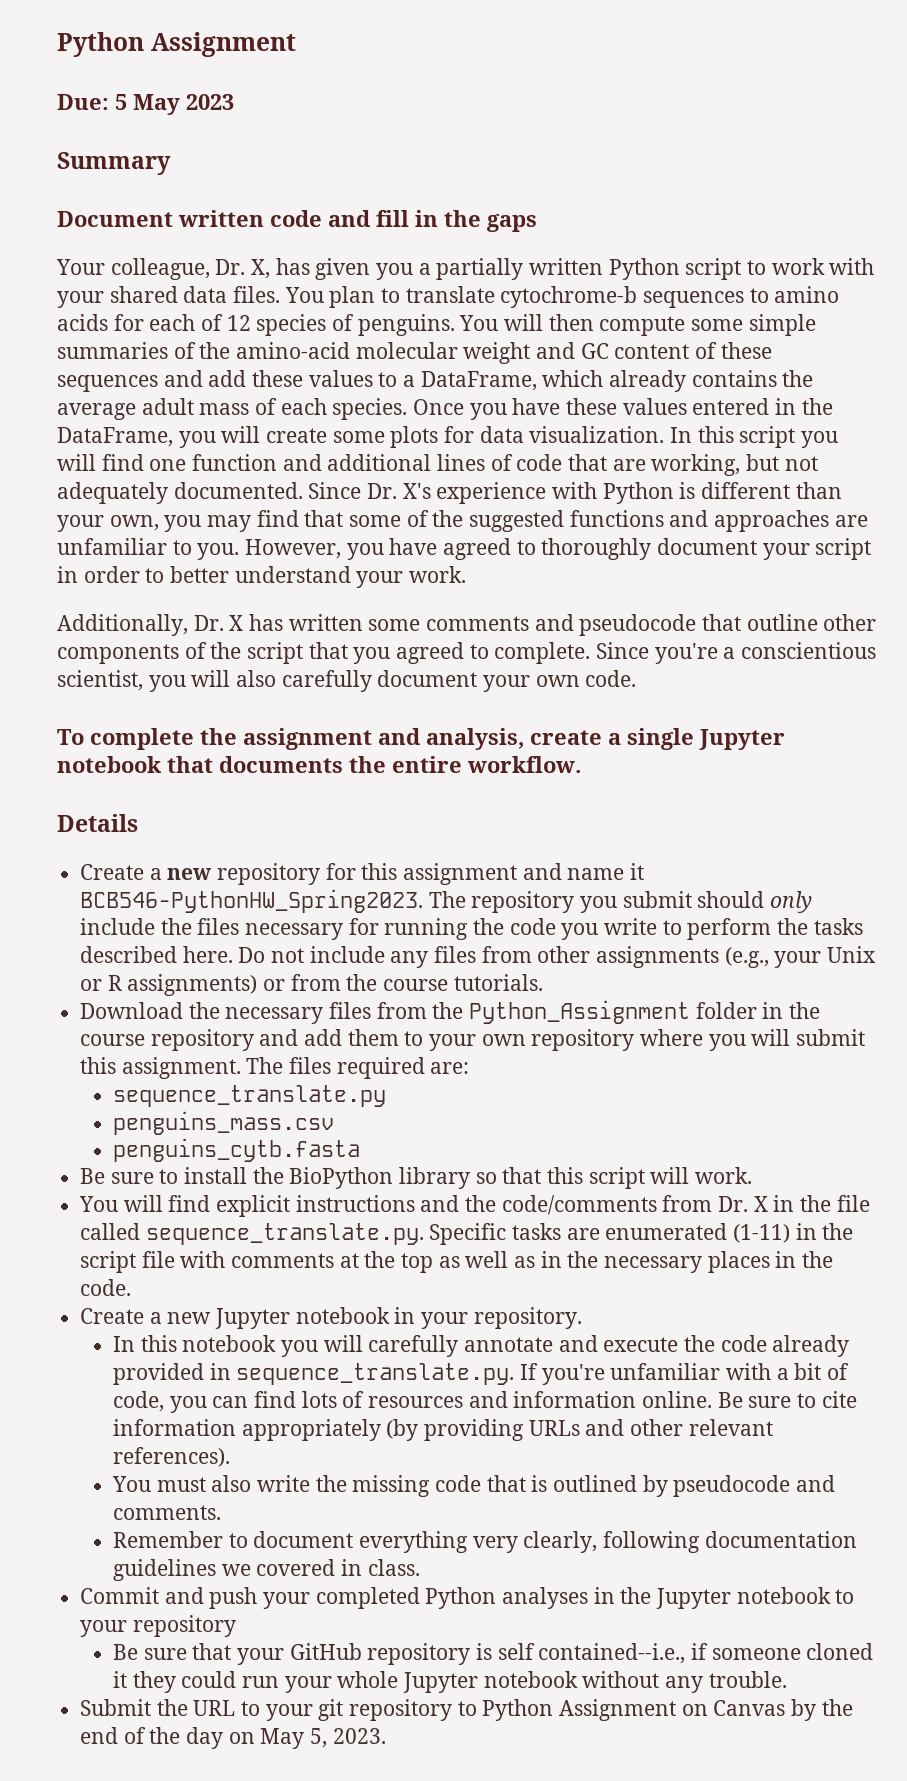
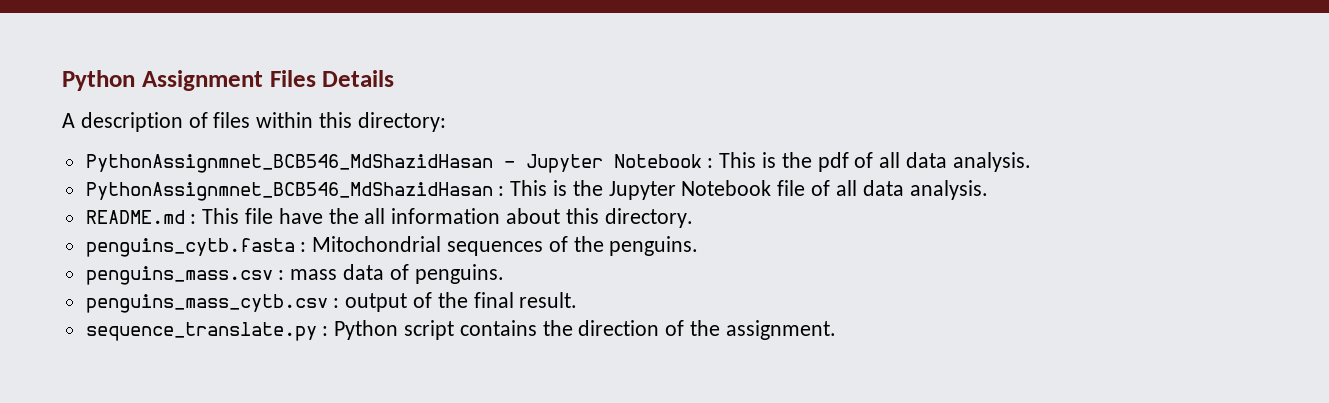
[57,32,296,57] [57,94,234,115] [57,152,171,175] [57,210,537,232] [56,258,875,280] [57,286,840,308] [57,314,816,336] [57,342,772,364] [57,370,814,392] [57,398,833,420] [57,426,839,448] [57,454,818,476] [57,482,842,504] [57,510,868,532] [57,538,872,560] [57,566,467,588] [57,614,877,636] [57,642,877,664] [57,670,637,692] [57,728,785,750] [57,756,581,773] [57,814,138,832] [80,863,645,885] [80,889,813,913] [80,918,863,940] [80,946,877,968] [80,974,543,996] [80,1000,821,1024] [80,1029,866,1051] [80,1057,470,1079] [113,1085,387,1107] [113,1111,335,1135] [113,1138,361,1162] [80,1167,753,1189] [79,1195,870,1217] [80,1223,854,1245] [80,1251,834,1273] [80,1279,132,1296] [80,1307,582,1329] [113,1335,850,1357] [113,1363,850,1385] [113,1391,857,1413] [113,1419,773,1441] [113,1447,231,1467] [112,1475,836,1497] [113,1505,222,1520] [113,1531,857,1553] [113,1559,420,1581] [80,1587,855,1609] [80,1615,236,1637] [113,1643,874,1665] [113,1671,787,1693] [80,1699,853,1721] [80,1727,386,1749] Python Assignment // Due: 5 May 2023 // Summary // Document written code and fill in the gaps // Your colleague, Dr. X, has given you a partially written Python script to work with your shared data files. You plan to translate cytochrome-b sequences to amino acids for each of 12 species of penguins. You will then compute some simple summaries of the amino-acid molecular weight and GC content of these sequences and add these values to a DataFrame, which already contains the average adult mass of each species. Once you have these values entered in the DataFrame, you will create some plots for data visualization. In this script you will find one function and additional lines of code that are working, but not adequately documented. Since Dr. X's experience with Python is different than your own, you may find that some of the suggested functions and approaches are unfamiliar to you. However, you have agreed to thoroughly document your script in order to better understand your work. // Additionally, Dr. X has written some comments and pseudocode that outline other components of the script that you agreed to complete. Since you're a conscientious scientist, you will also carefully document your own code. // To complete the assignment and analysis, create a single Jupyter notebook that documents the entire workflow. // Details // Create a new repository for this assignment and name it BCB546-PythonHW_Spring2023. The repository you submit should only include the files necessary for running the code you write to perform the tasks described here. Do not include any files from other assignments (e.g., your Unix or R assignments) or from the course tutorials. // Download the necessary files from the Python_Assignment folder in the course repository and add them to your own repository where you will submit this assignment. The files required are: // sequence_translate.py // penguins_mass.csv // penguins_cytb.fasta // Be sure to install the BioPython library so that this script will work. // You will find explicit instructions and the code/comments from Dr. X in the file called sequence_translate.py. Specific tasks are enumerated (1-11) in the script file with comments at the top as well as in the necessary places in the code. // Create a new Jupyter notebook in your repository. // In this notebook you will carefully annotate and execute the code already provided in sequence_translate.py. If you're unfamiliar with a bit of code, you can find lots of resources and information online. Be sure to cite information appropriately (by providing URLs and other relevant references). // You must also write the missing code that is outlined by pseudocode and comments. // Remember to document everything very clearly, following documentation guidelines we covered in class. // Commit and push your completed Python analyses in the Jupyter notebook to your repository // Be sure that your GitHub repository is self contained--i.e., if someone cloned it they could run your whole Jupyter notebook without any trouble. // Submit the URL to your git repository to Python Assignment on Canvas by the end of the day on May 5, 2023. -> [62,70,395,91] [62,112,446,132] [85,152,1031,173] [85,180,988,201] [85,208,693,228] [85,236,699,257] [85,264,504,285] [85,292,578,313] [85,320,836,341] Python Assignment Files Details // A description of files within this directory: // PythonAssignmnet_BCB546_MdShazidHasan - Jupyter Notebook : This is the pdf of all data analysis. // PythonAssignmnet_BCB546_MdShazidHasan : This is the Jupyter Notebook file of all data analysis. // README.md : This file have the all information about this directory. // penguins_cytb.fasta : Mitochondrial sequences of the penguins. // penguins_mass.csv : mass data of penguins. // penguins_mass_cytb.csv : output of the final result. // sequence_translate.py : Python script contains the direction of the assignment.

